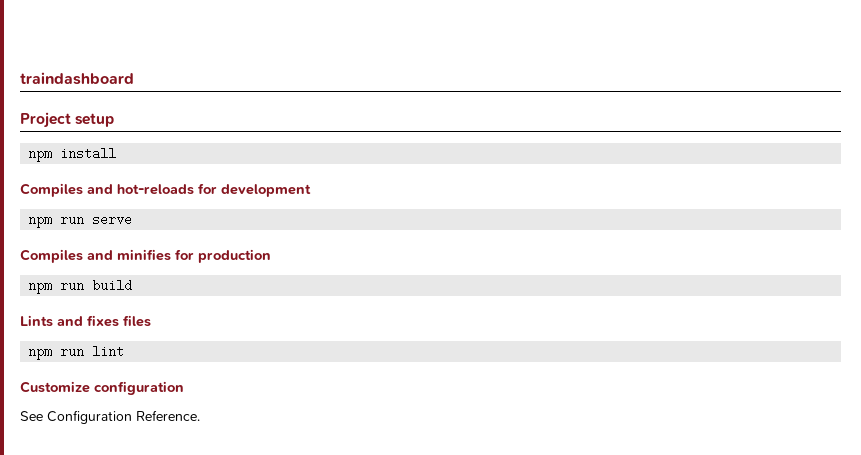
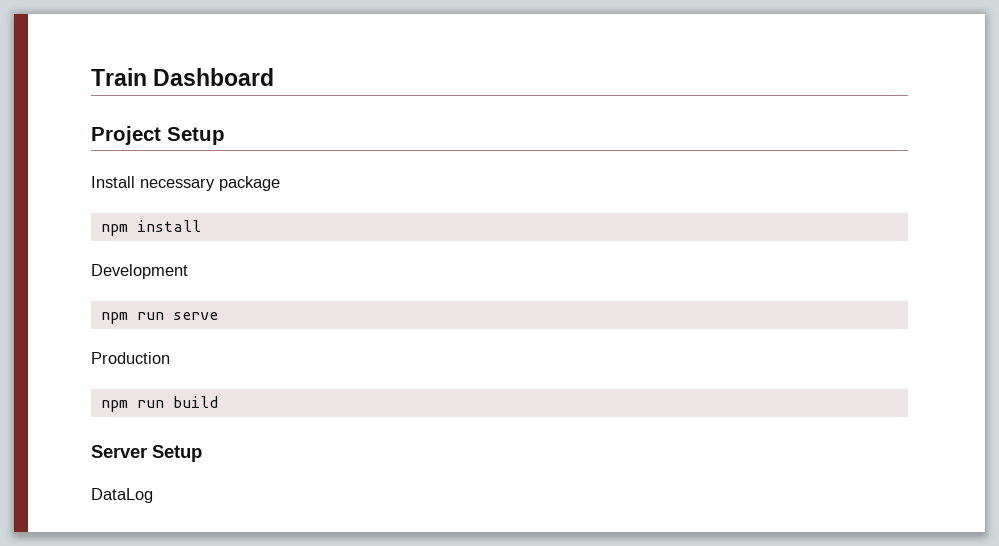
[20,72,134,85] traindashboard -> [91,68,275,86] Train Dashboard
[75,113,115,127] [28,147,117,162] [20,183,311,197] [28,213,133,228] [20,249,271,263] [28,279,133,294] [20,315,151,327] [28,346,125,360] [20,381,184,395] [20,410,200,424] setup // npm install // Compiles and hot-reloads for development // npm run serve // Compiles and minifies for production // npm run build // Lints and fixes files // npm run lint // Customize configuration // See Configuration Reference. -> [167,127,225,145] [91,176,280,191] [100,220,201,236] [91,264,188,279] [100,312,218,324] [91,352,170,364] [100,396,218,412] [91,445,202,462] [91,488,153,503] Setup // Install necessary package // npm install // Development // npm run serve // Production // npm run build // Server Setup // DataLog

